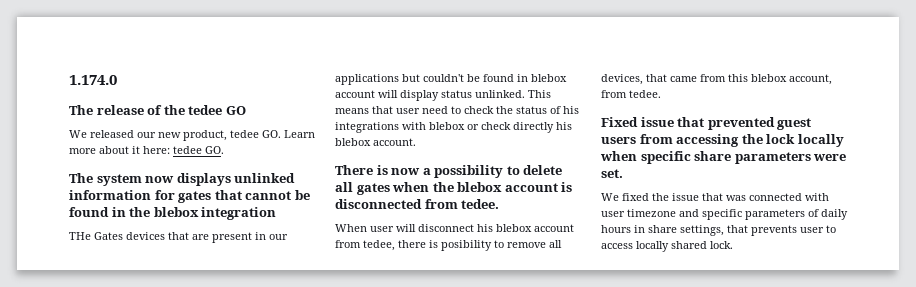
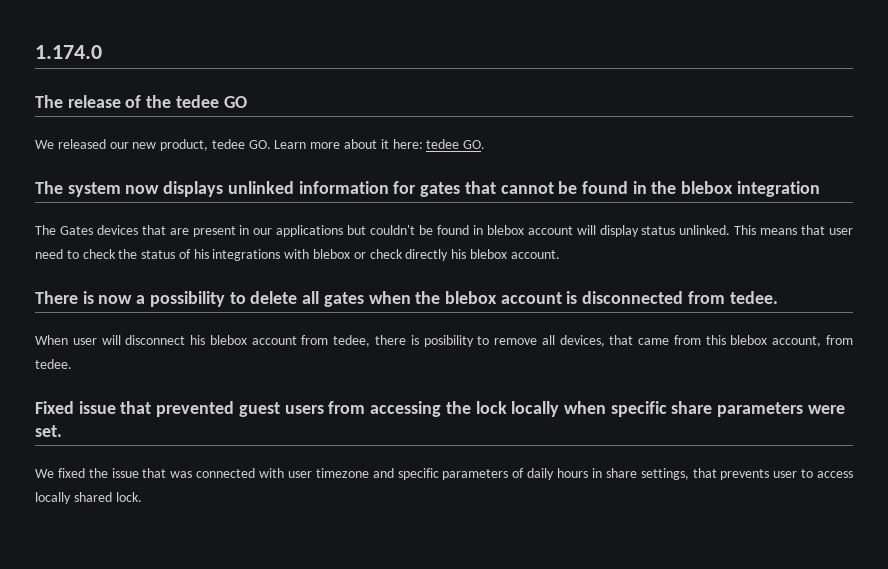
[69,232,91,240] THe -> [35,225,56,235] The

